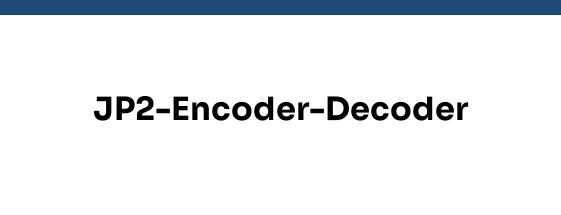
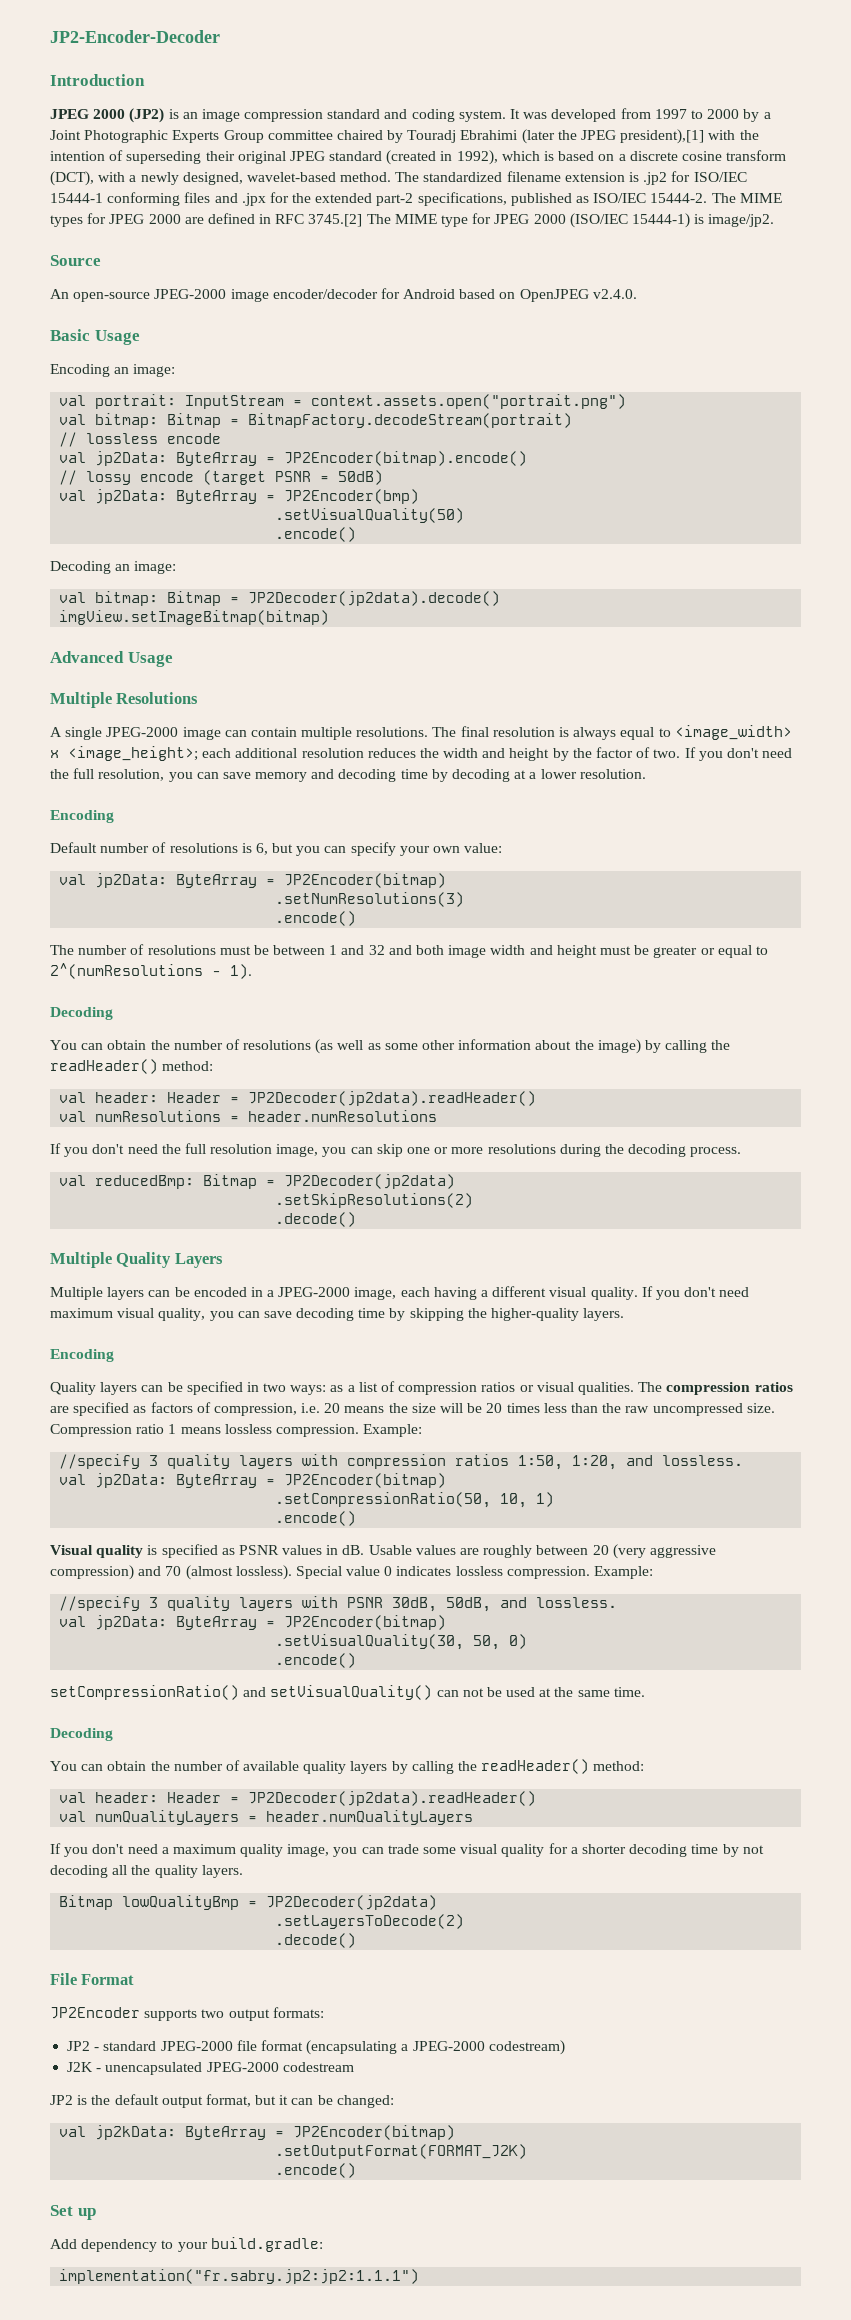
(469, 108) none -> [50,74,145,86] [50,108,771,123] [50,129,759,144] [50,150,787,165] [50,171,747,186] [50,192,782,206] [50,213,775,228] [50,255,101,266] [50,288,637,302] [50,329,140,345] [50,364,176,377] [59,394,627,409] [59,413,573,428] [59,432,222,447] [59,451,528,466] [59,470,384,485] [59,489,420,504] [275,508,465,523] [275,527,357,542] [50,561,177,574] [59,591,501,606] [59,610,330,625] [50,651,173,667] [50,692,199,708] [50,725,792,740] [50,746,793,761] [50,768,646,782] [50,810,114,823] [50,842,503,856] [59,873,447,888] [275,892,465,907] [275,911,357,926] [50,944,768,958] [50,963,252,979] [50,1007,113,1020] [50,1039,731,1054] [50,1059,214,1074] [59,1091,537,1106] [59,1110,438,1122] [50,1143,742,1157] [59,1174,456,1189] [275,1193,474,1208] [275,1212,357,1227] [50,1252,223,1268] [50,1286,750,1300] [50,1308,625,1321] [50,1349,114,1362] [50,1381,793,1395] [50,1402,775,1416] [50,1424,423,1437] [59,1454,744,1470] [59,1473,447,1488] [275,1492,555,1508] [275,1511,357,1526] [50,1544,716,1559] [50,1565,654,1580] [59,1596,618,1612] [59,1615,447,1630] [275,1634,528,1650] [275,1653,357,1668] [50,1685,645,1700] [50,1728,113,1741] [50,1759,645,1774] [59,1791,537,1806] [59,1810,474,1825] [50,1843,764,1857] [50,1865,243,1878] [59,1895,438,1910] [275,1914,465,1929] [275,1933,357,1948] [50,1973,135,1985] [50,2007,324,2021] [67,2040,565,2055] [67,2062,354,2075] [50,2094,394,2108] [59,2125,456,2140] [275,2144,528,2159] [275,2163,357,2178] [50,2205,96,2220] [50,2237,323,2252] [59,2269,420,2284] // Introduction // JPEG 2000 (JP2) is an image compression standard and coding system. It was developed from 1997 to 2000 by a Joint Photographic Experts Group committee chaired by Touradj Ebrahimi (later the JPEG president),[1] with the intention of superseding their original JPEG standard (created in 1992), which is based on a discrete cosine transform (DCT), with a newly designed, wavelet-based method. The standardized filename extension is .jp2 for ISO/IEC 15444-1 conforming files and .jpx for the extended part-2 specifications, published as ISO/IEC 15444-2. The MIME types for JPEG 2000 are defined in RFC 3745.[2] The MIME type for JPEG 2000 (ISO/IEC 15444-1) is image/jp2. // Source // An open-source JPEG-2000 image encoder/decoder for Android based on OpenJPEG v2.4.0. // Basic Usage // Encoding an image: // val portrait: InputStream = context.assets.open("portrait.png") // val bitmap: Bitmap = BitmapFactory.decodeStream(portrait) // // lossless encode // val jp2Data: ByteArray = JP2Encoder(bitmap).encode() // // lossy encode (target PSNR = 50dB) // val jp2Data: ByteArray = JP2Encoder(bmp) // .setVisualQuality(50) // .encode() // Decoding an image: // val bitmap: Bitmap = JP2Decoder(jp2data).decode() // imgView.setImageBitmap(bitmap) // Advanced Usage // Multiple Resolutions // A single JPEG-2000 image can contain multiple resolutions. The final resolution is always equal to <image_width> x <image_height>; each additional resolution reduces the width and height by the factor of two. If you don't need the full resolution, you can save memory and decoding time by decoding at a lower resolution. // Encoding // Default number of resolutions is 6, but you can specify your own value: // val jp2Data: ByteArray = JP2Encoder(bitmap) // .setNumResolutions(3) // .encode() // The number of resolutions must be between 1 and 32 and both image width and height must be greater or equal to 2^(numResolutions - 1). // Decoding // You can obtain the number of resolutions (as well as some other information about the image) by calling the readHeader() method: // val header: Header = JP2Decoder(jp2data).readHeader() // val numResolutions = header.numResolutions // If you don't need the full resolution image, you can skip one or more resolutions during the decoding process. // val reducedBmp: Bitmap = JP2Decoder(jp2data) // .setSkipResolutions(2) // .decode() // Multiple Quality Layers // Multiple layers can be encoded in a JPEG-2000 image, each having a different visual quality. If you don't need maximum visual quality, you can save decoding time by skipping the higher-quality layers. // Encoding // Quality layers can be specified in two ways: as a list of compression ratios or visual qualities. The compression ratios are specified as factors of compression, i.e. 20 means the size will be 20 times less than the raw uncompressed size. Compression ratio 1 means lossless compression. Example: // //specify 3 quality layers with compression ratios 1:50, 1:20, and lossless. // val jp2Data: ByteArray = JP2Encoder(bitmap) // .setCompressionRatio(50, 10, 1) // .encode() // Visual quality is specified as PSNR values in dB. Usable values are roughly between 20 (very aggressive compression) and 70 (almost lossless). Special value 0 indicates lossless compression. Example: // //specify 3 quality layers with PSNR 30dB, 50dB, and lossless. // val jp2Data: ByteArray = JP2Encoder(bitmap) // .setVisualQuality(30, 50, 0) // .encode() // setCompressionRatio() and setVisualQuality() can not be used at the same time. // Decoding // You can obtain the number of available quality layers by calling the readHeader() method: // val header: Header = JP2Decoder(jp2data).readHeader() // val numQualityLayers = header.numQualityLayers // If you don't need a maximum quality image, you can trade some visual quality for a shorter decoding time by not decoding all the quality layers. // Bitmap lowQualityBmp = JP2Decoder(jp2data) // .setLayersToDecode(2) // .decode() // File Format // JP2Encoder supports two output formats: // JP2 - standard JPEG-2000 file format (encapsulating a JPEG-2000 codestream) // J2K - unencapsulated JPEG-2000 codestream // JP2 is the default output format, but it can be changed: // val jp2kData: ByteArray = JP2Encoder(bitmap) // .setOutputFormat(FORMAT_J2K) // .encode() // Set up // Add dependency to your build.gradle: // implementation("fr.sabry.jp2:jp2:1.1.1")

